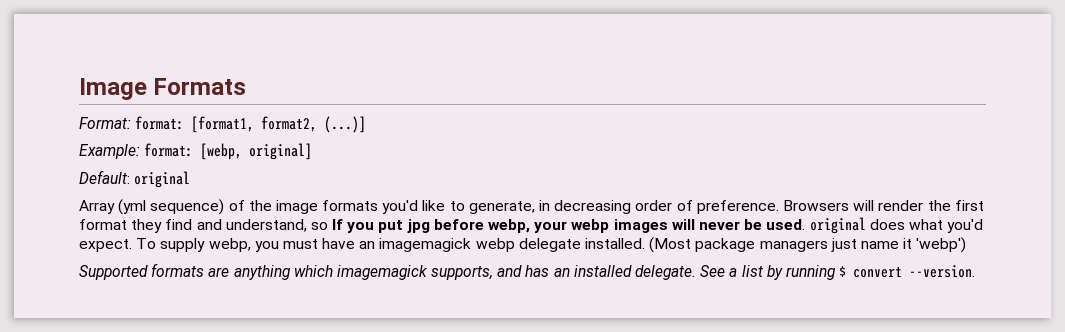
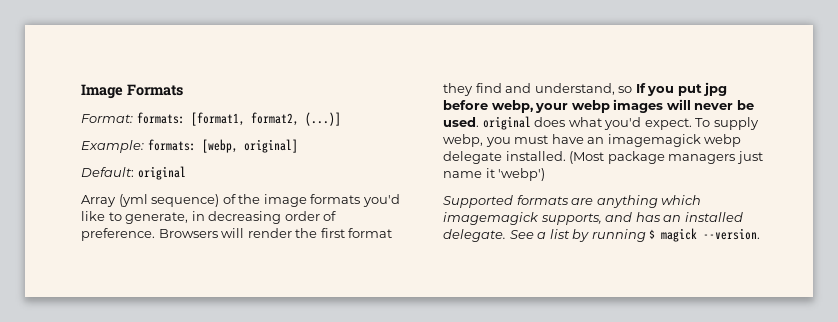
[135,116,185,130] format: -> [136,112,185,124] formats:
[144,143,194,157] format: -> [147,139,196,151] formats:
[853,267,903,278] convert -> [661,228,698,242] magick

